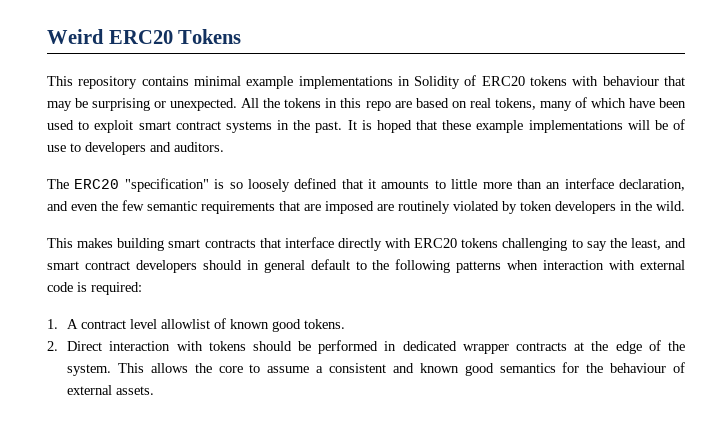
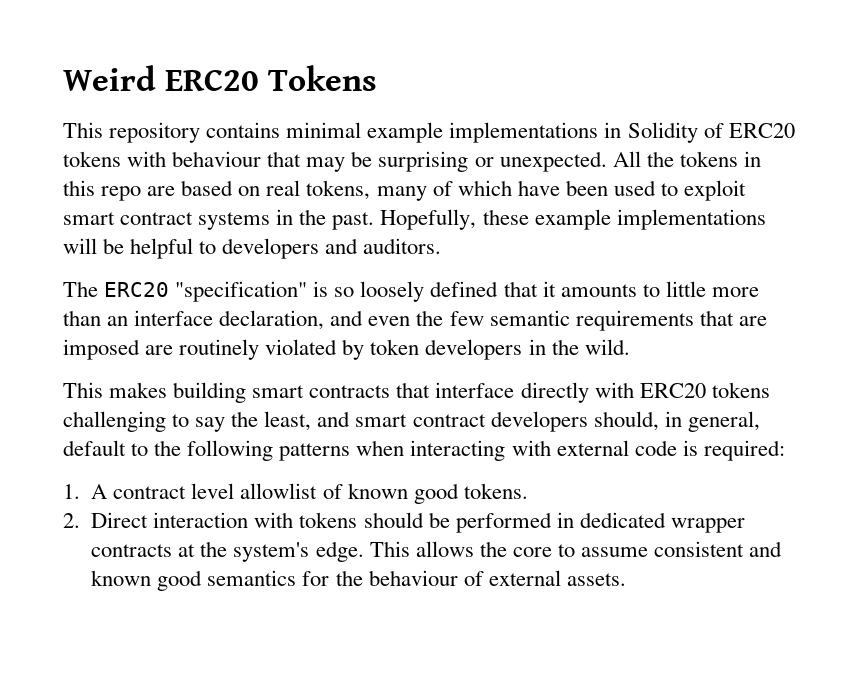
[347,120,438,133] It is hoped that -> [380,209,477,230] Hopefully,
[673,119,685,130] [47,145,66,152] of use -> [130,238,194,259] helpful
[202,260,305,273] should in general -> [593,411,760,432] should, in general,
[543,260,605,270] interaction -> [410,440,506,461] interacting
[615,340,685,354] [67,364,112,376] edge of the system. -> [233,541,364,562] system's edge.
[316,366,324,373] a -> (648, 552) none

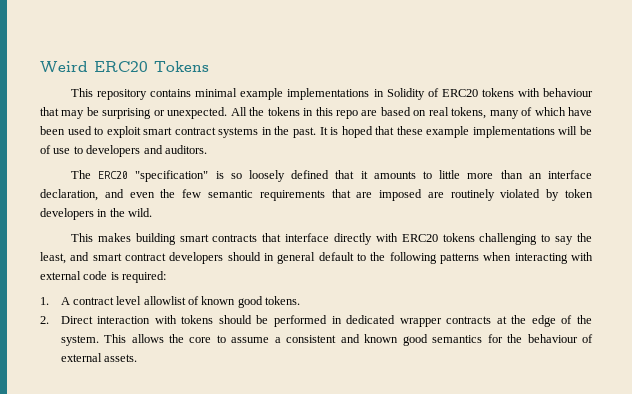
[380,209,477,230] Hopefully, -> [319,126,395,138] It is hoped that
[130,238,194,259] helpful -> [40,145,71,154] of use
[593,411,760,432] should, in general, -> [227,252,316,264] should in general
[233,541,364,562] system's edge. -> [531,315,592,327] [60,335,99,346] edge of the system.
(648, 552) none -> [274,337,281,343] a

